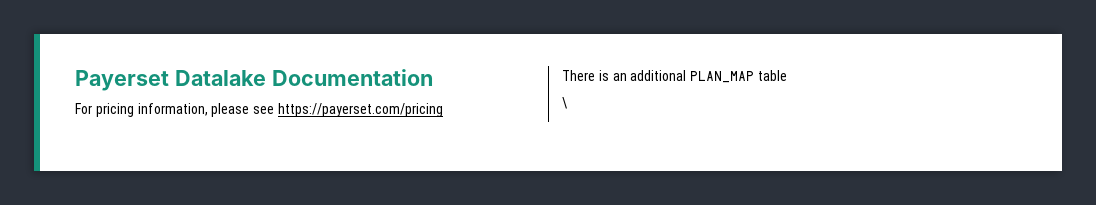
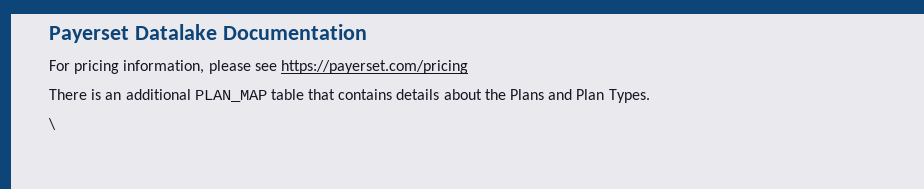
(787, 75) none -> [308,89,650,103] that contains details about the Plans and Plan Types.

